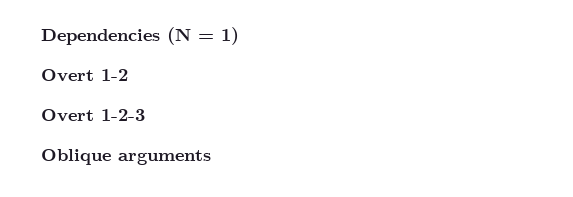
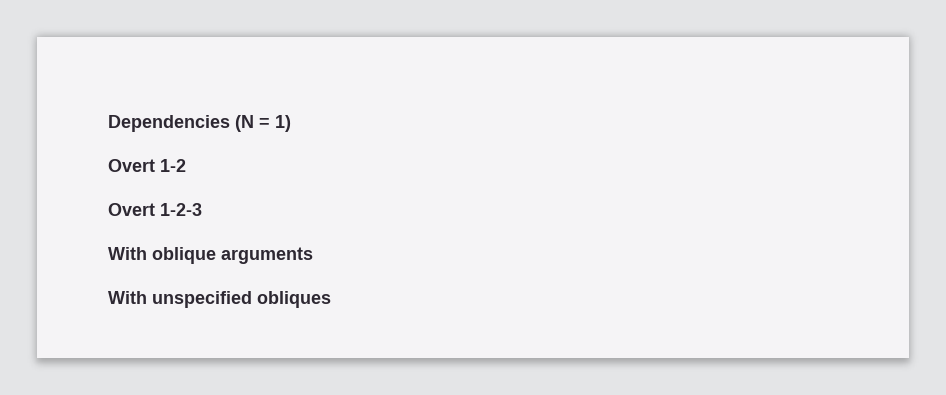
[41,149,111,165] Oblique -> [108,247,216,264] With oblique
(211, 157) none -> [108,291,331,308] // With unspecified obliques

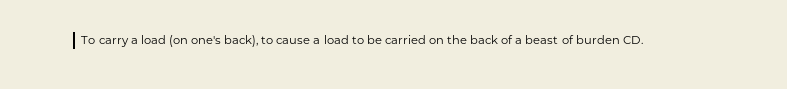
[108,115,291,132] [108,159,186,172] [108,203,202,216] [108,247,313,264] [108,291,331,308] Dependencies (N = 1) // Overt 1-2 // Overt 1-2-3 // With oblique arguments // With unspecified obliques -> [81,35,643,47] To carry a load (on one's back), to cause a load to be carried on the back of a beast of burden CD.

